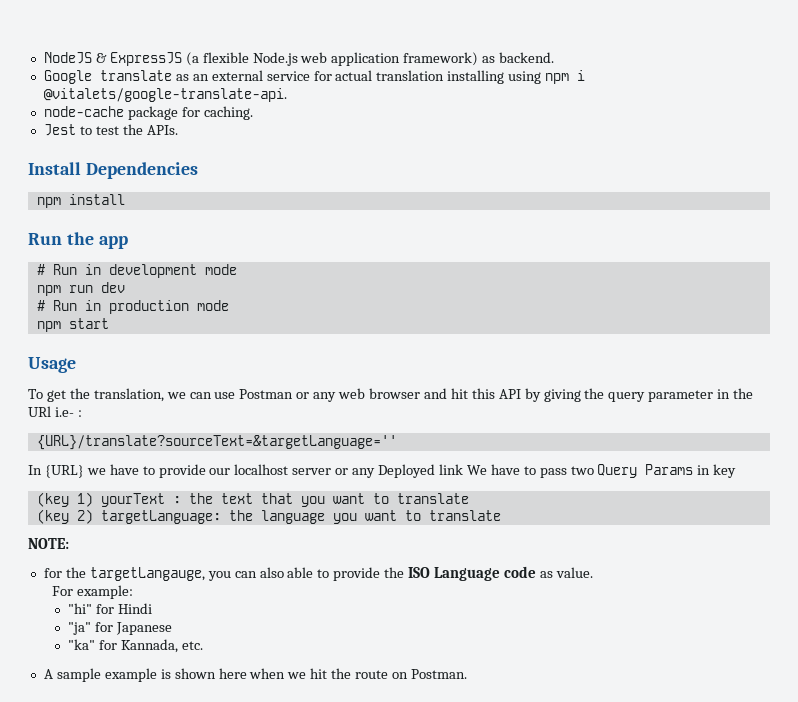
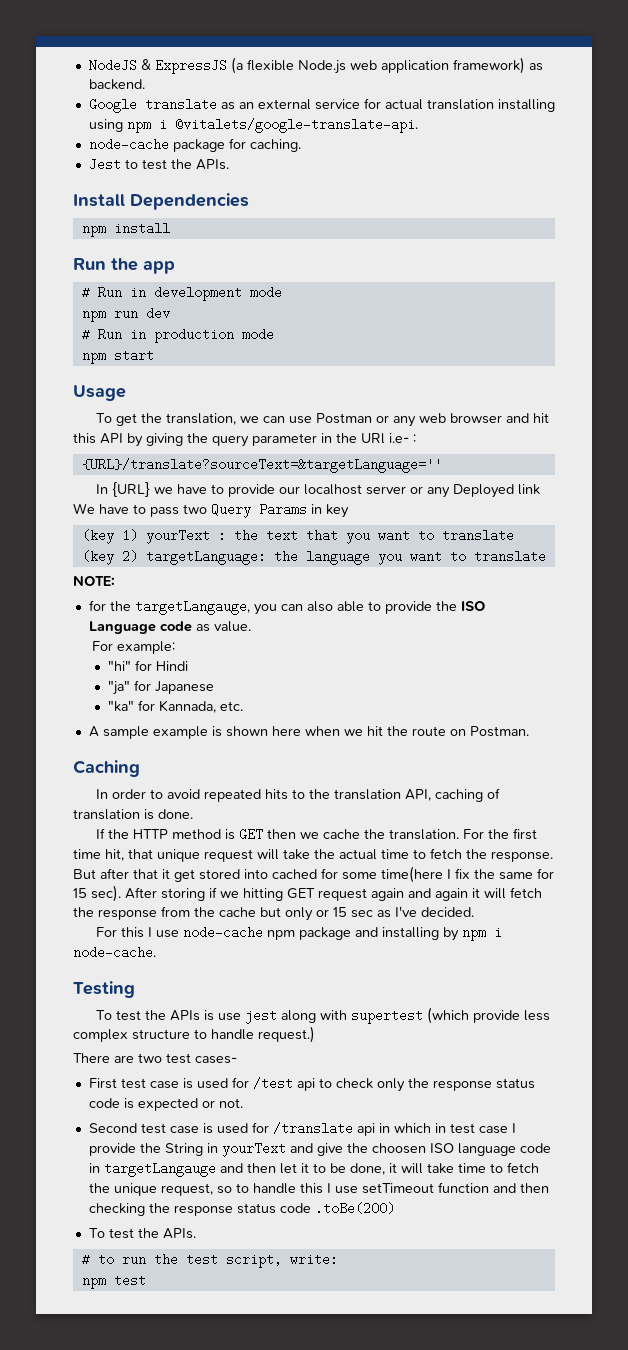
(467, 674) none -> [73,760,140,777] [95,788,500,802] [73,809,193,820] [95,828,537,841] [73,848,553,862] [73,866,554,883] [73,885,542,902] [73,906,474,921] [95,926,502,941] [73,946,156,959] [73,981,135,998] [95,1007,550,1024] [73,1026,315,1043] [73,1053,237,1064] [88,1077,535,1092] [88,1098,243,1111] [88,1122,516,1136] [88,1142,551,1157] [88,1162,539,1177] [88,1182,549,1196] [88,1202,395,1216] [88,1228,196,1239] [81,1253,338,1268] [81,1274,146,1289] // Caching // In order to avoid repeated hits to the translation API, caching of translation is done. // If the HTTP method is GET then we cache the translation. For the first time hit, that unique request will take the actual time to fetch the response. But after that it get stored into cached for some time(here I fix the same for 15 sec). After storing if we hitting GET request again and again it will fetch the response from the cache but only or 15 sec as I've decided. // For this I use node-cache npm package and installing by npm i node-cache. // Testing // To test the APIs is use jest along with supertest (which provide less complex structure to handle request.) // There are two test cases- // First test case is used for /test api to check only the response status code is expected or not. // Second test case is used for /translate api in which in test case I provide the String in yourText and give the choosen ISO language code in targetLangauge and then let it to be done, it will take time to fetch the unique request, so to handle this I use setTimeout function and then checking the response status code .toBe(200) // To test the APIs. // # to run the test script, write: // npm test

